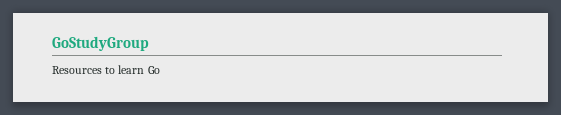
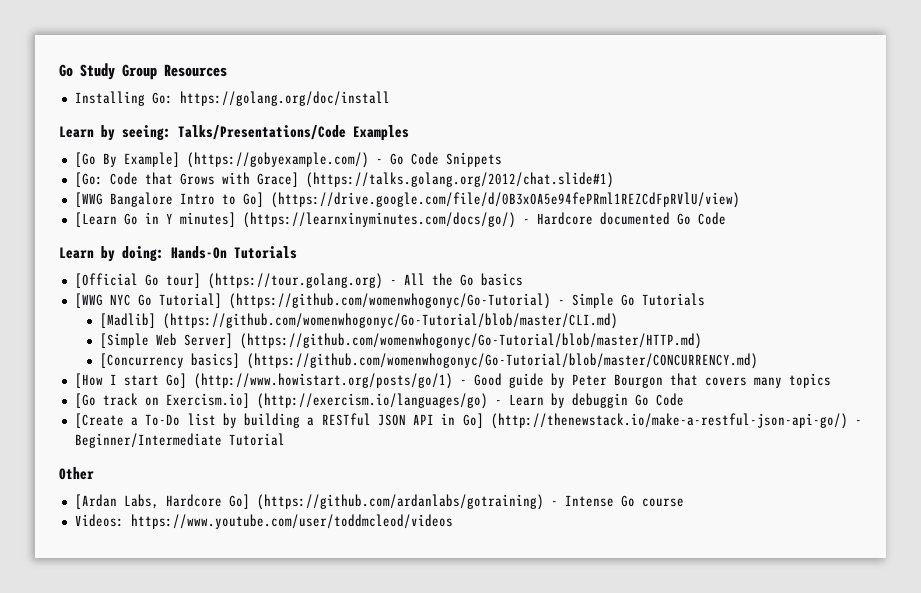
[52,36,149,51] [52,65,160,74] GoStudyGroup // Resources to learn Go -> [59,63,227,80] [74,91,390,106] [59,125,409,141] [74,152,502,168] [74,172,614,188] [74,192,740,208] [74,212,726,228] [59,246,297,262] [74,273,523,289] [74,293,705,309] [100,313,619,329] [100,333,703,349] [100,353,759,369] [74,373,831,389] [74,393,684,409] [74,413,862,429] [74,433,285,448] [59,467,94,480] [74,494,684,510] [74,514,453,529] Go Study Group Resources // Installing Go: https://golang.org/doc/install // Learn by seeing: Talks/Presentations/Code Examples // [Go By Example] (https://gobyexample.com/) - Go Code Snippets // [Go: Code that Grows with Grace] (https://talks.golang.org/2012/chat.slide#1) // [WWG Bangalore Intro to Go] (https://drive.google.com/file/d/0B3xOA5e94fePRml1REZCdFpRVlU/view) // [Learn Go in Y minutes] (https://learnxinyminutes.com/docs/go/) - Hardcore documented Go Code // Learn by doing: Hands-On Tutorials // [Official Go tour] (https://tour.golang.org) - All the Go basics // [WWG NYC Go Tutorial] (https://github.com/womenwhogonyc/Go-Tutorial) - Simple Go Tutorials // [Madlib] (https://github.com/womenwhogonyc/Go-Tutorial/blob/master/CLI.md) // [Simple Web Server] (https://github.com/womenwhogonyc/Go-Tutorial/blob/master/HTTP.md) // [Concurrency basics] (https://github.com/womenwhogonyc/Go-Tutorial/blob/master/CONCURRENCY.md) // [How I start Go] (http://www.howistart.org/posts/go/1) - Good guide by Peter Bourgon that covers many topics // [Go track on Exercism.io] (http://exercism.io/languages/go) - Learn by debuggin Go Code // [Create a To-Do list by building a RESTful JSON API in Go] (http://thenewstack.io/make-a-restful-json-api-go/) - Beginner/Intermediate Tutorial // Other // [Ardan Labs, Hardcore Go] (https://github.com/ardanlabs/gotraining) - Intense Go course // Videos: https://www.youtube.com/user/toddmcleod/videos

